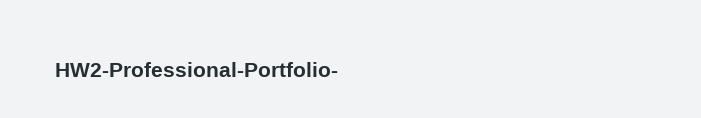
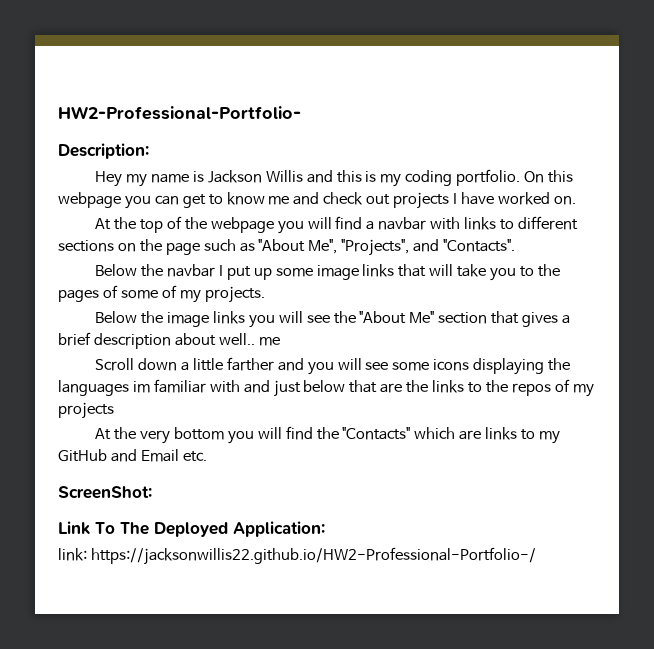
(338, 69) none -> [58,143,149,159] [95,169,573,187] [58,192,576,209] [95,216,578,234] [58,239,516,256] [95,264,560,281] [58,285,265,303] [95,311,570,328] [58,332,280,349] [95,357,571,375] [58,379,594,397] [58,402,114,419] [95,426,560,444] [58,449,207,462] [58,486,152,499] [58,521,325,537] [58,547,536,565] // Description: // Hey my name is Jackson Willis and this is my coding portfolio. On this webpage you can get to know me and check out projects I have worked on. // At the top of the webpage you will find a navbar with links to different sections on the page such as "About Me", "Projects", and "Contacts". // Below the navbar I put up some image links that will take you to the pages of some of my projects. // Below the image links you will see the "About Me" section that gives a brief description about well.. me // Scroll down a little farther and you will see some icons displaying the languages im familiar with and just below that are the links to the repos of my projects // At the very bottom you will find the "Contacts" which are links to my GitHub and Email etc. // ScreenShot: // Link To The Deployed Application: // link: https://jacksonwillis22.github.io/HW2-Professional-Portfolio-/

